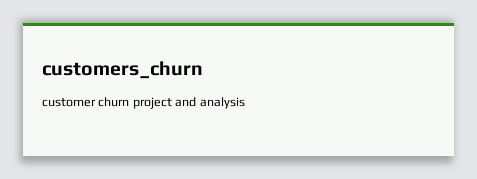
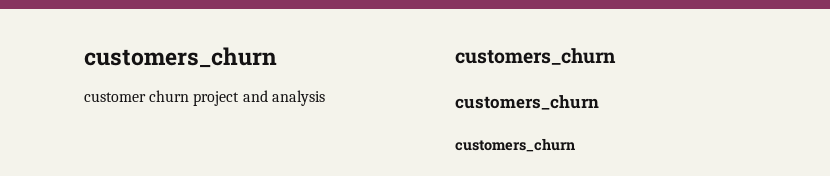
(245, 103) none -> [455,48,616,65] [455,95,599,110] [455,138,575,152] // customers_churn // customers_churn // customers_churn

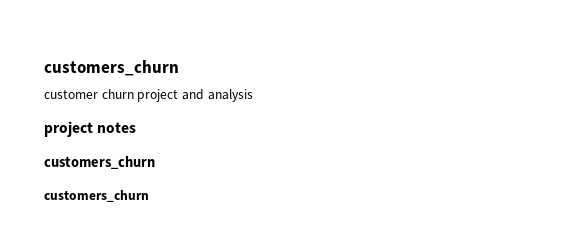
[455,48,616,65] customers_churn -> [44,121,137,137] project notes

